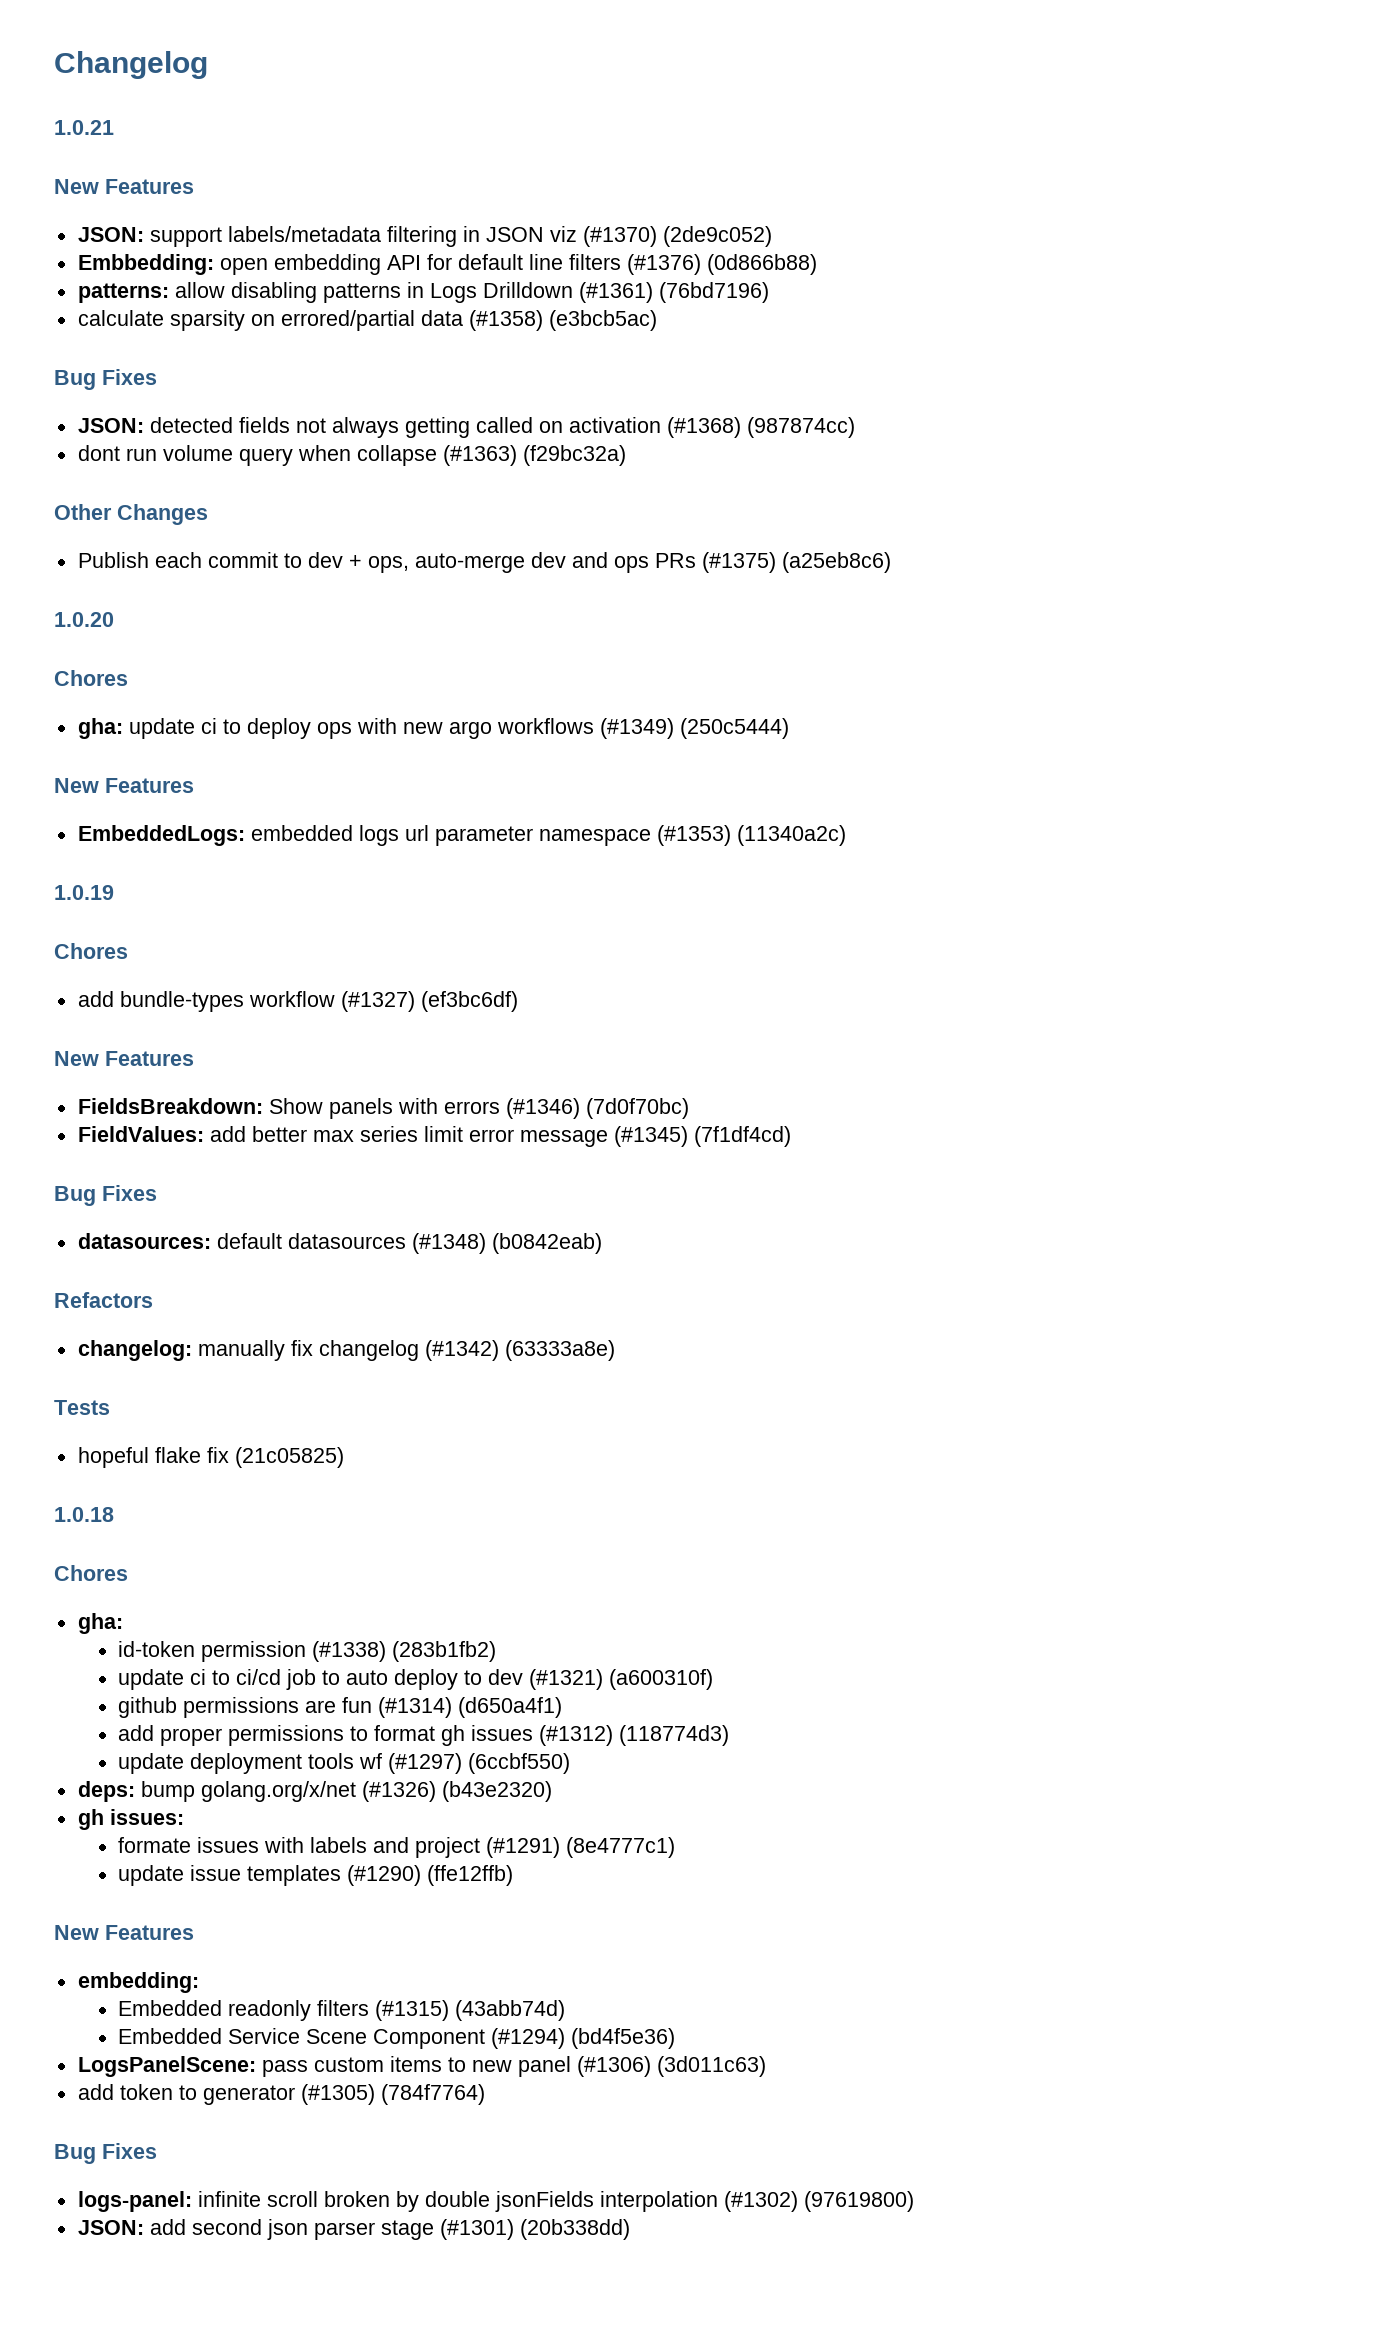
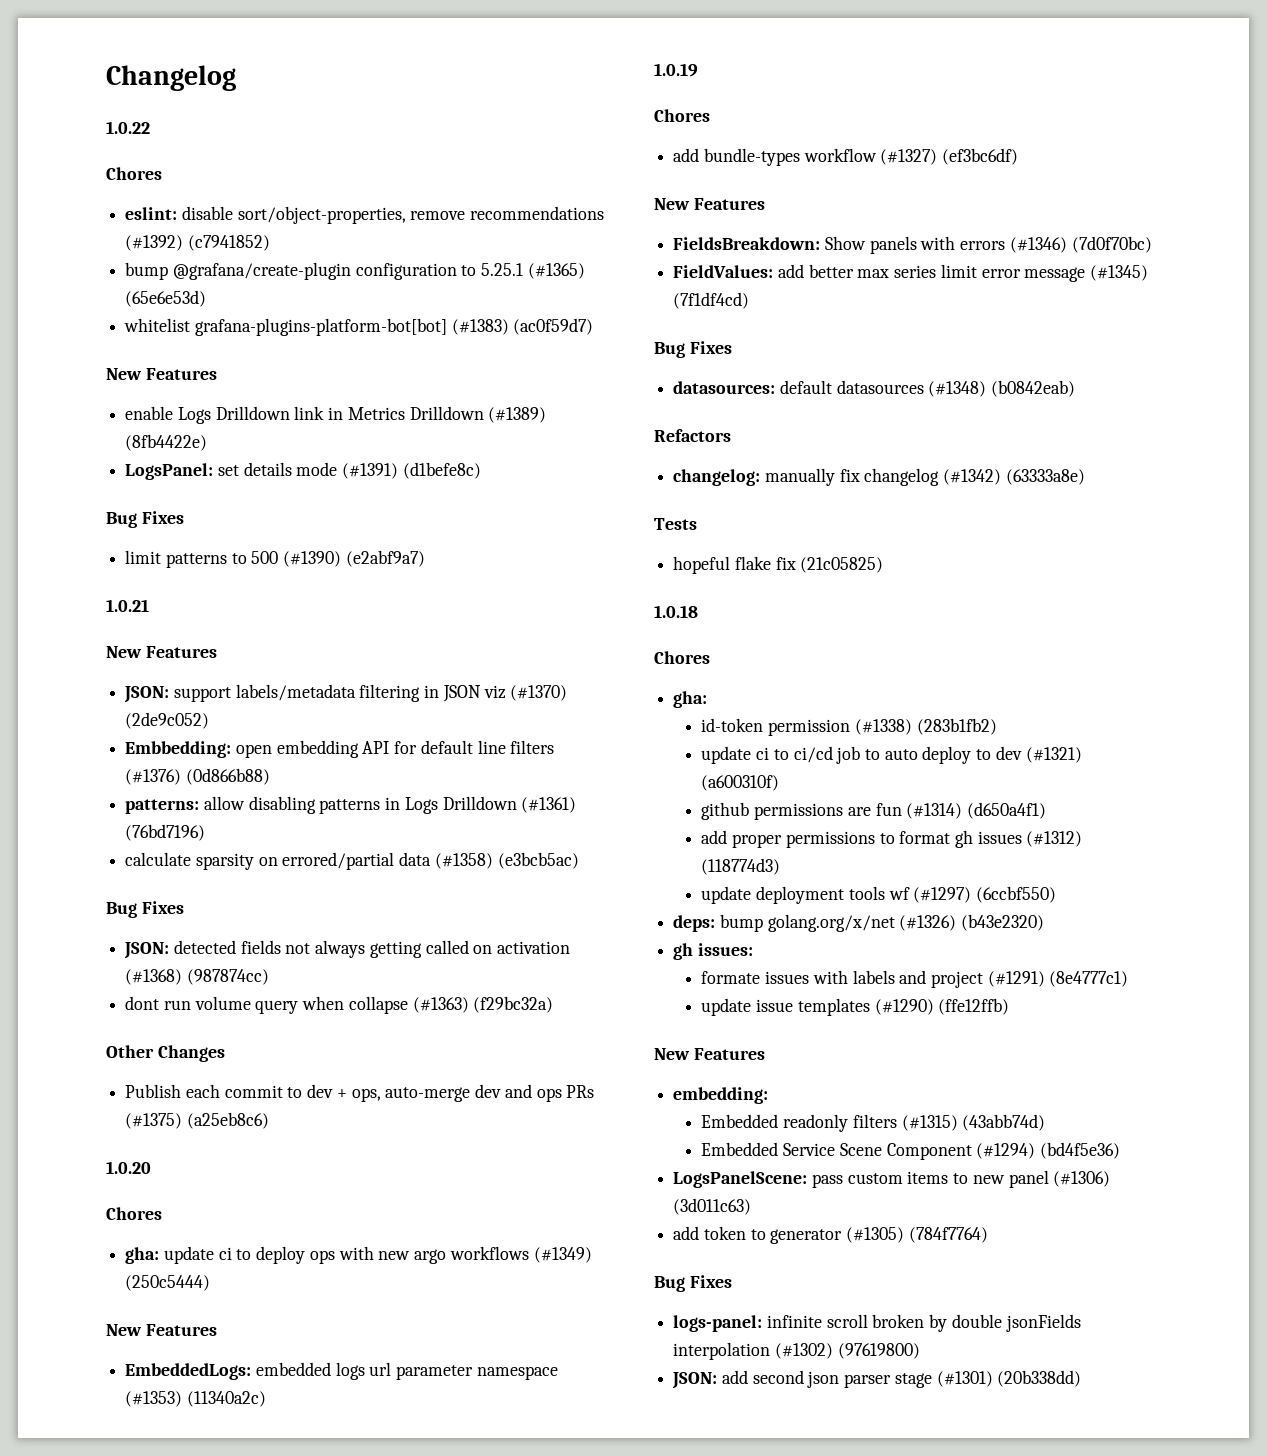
(208, 65) none -> [106,121,150,134] [106,167,162,180] [125,206,605,224] [125,235,270,251] [125,262,585,280] [125,290,207,307] [124,318,594,336] [106,368,217,380] [125,406,547,424] [125,434,208,451] [125,462,481,480] [106,511,184,528] [125,550,425,568] // 1.0.22 // Chores // eslint: disable sort/object-properties, remove recommendations (#1392) (c7941852) // bump @grafana/create-plugin configuration to 5.25.1 (#1365) (65e6e53d) // whitelist grafana-plugins-platform-bot[bot] (#1383) (ac0f59d7) // New Features // enable Logs Drilldown link in Metrics Drilldown (#1389) (8fb4422e) // LogsPanel: set details mode (#1391) (d1befe8c) // Bug Fixes // limit patterns to 500 (#1390) (e2abf9a7)

